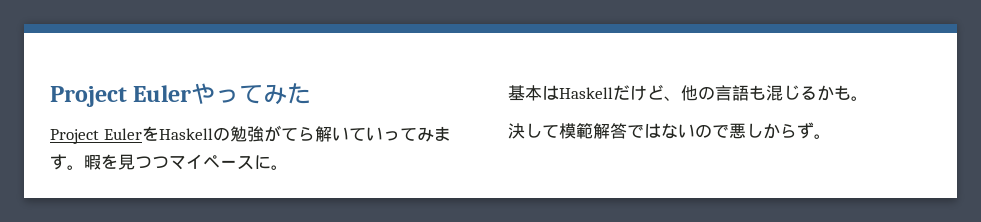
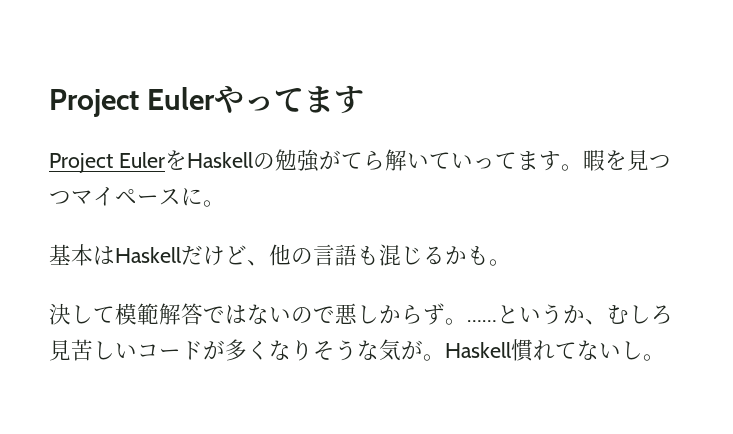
[263,83,312,105] みた -> [304,85,365,114] ます
[416,127,434,142] み -> (517, 160) none
(831, 136) none -> [467,304,673,325] [49,339,665,362] ……というか、むしろ見苦しいコードが多くなりそうな気が。Haskell慣れてないし。

